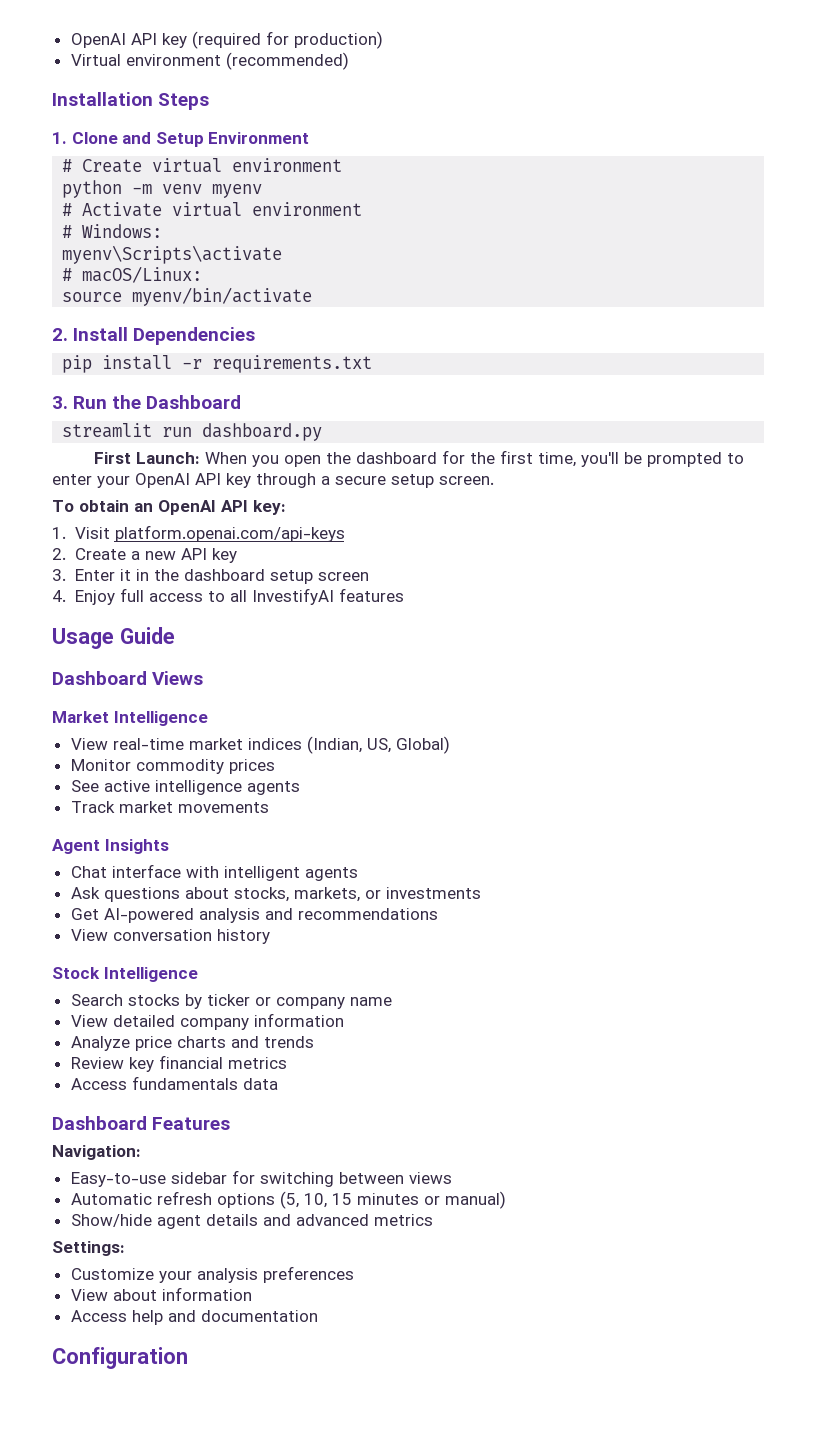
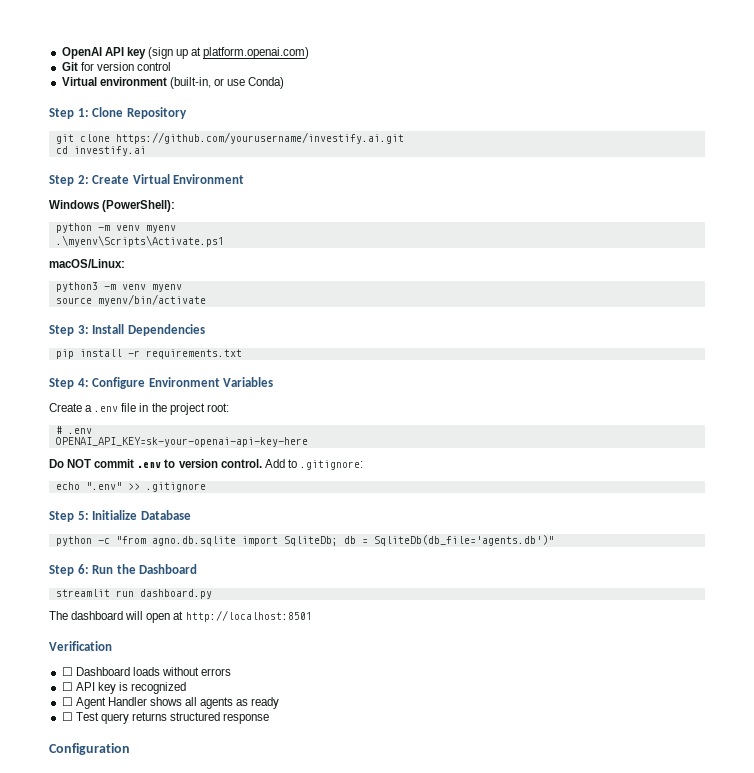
[70,31,383,49] [70,52,349,70] [52,92,210,110] [52,132,310,147] [62,158,343,173] [62,180,263,198] [62,202,363,217] [62,224,163,238] [62,245,283,264] [62,266,203,283] OpenAI API key (required for production) // Virtual environment (recommended) // Installation Steps // 1. Clone and Setup Environment // # Create virtual environment // python -m venv myenv // # Activate virtual environment // # Windows: // myenv\Scripts\activate // # macOS/Linux: -> [61,47,310,59] [61,62,171,71] [61,77,285,89] [49,107,187,119] [55,132,404,144] [55,146,146,156] [49,174,245,186] [49,200,176,212] [55,223,176,233] [55,235,224,247] [49,259,125,268] [55,282,182,292] OpenAI API key (sign up at platform.openai.com) // Git for version control // Virtual environment (built-in, or use Conda) // Step 1: Clone Repository // git clone https://github.com/yourusername/investify.ai.git // cd investify.ai // Step 2: Create Virtual Environment // Windows (PowerShell): // python -m venv myenv // .\myenv\Scripts\Activate.ps1 // macOS/Linux: // python3 -m venv myenv
[52,328,68,341] 2. -> [49,325,89,336] Step 3:
[52,396,68,409] 3. -> [49,377,274,389] [49,403,229,415] [55,426,92,434] [55,437,308,447] [49,459,363,470] [55,482,206,492] [49,510,191,522] [55,535,554,546] [49,564,89,576] Step 4: Configure Environment Variables // Create a .env file in the project root: // # .env // OPENAI_API_KEY=sk-your-openai-api-key-here // Do NOT commit .env to version control. Add to .gitignore: // echo ".env" >> .gitignore // Step 5: Initialize Database // python -c "from agno.db.sqlite import SqliteDb; db = SqliteDb(db_file='agents.db')" // Step 6:
[94,450,745,467] [52,473,494,488] [52,500,286,515] [52,525,345,542] [52,548,237,563] [52,569,369,584] [52,588,404,605] [52,627,175,649] [52,671,204,685] [52,711,208,726] [70,736,450,754] [70,759,275,774] [70,780,300,795] [70,801,269,813] [52,839,169,854] [70,864,358,881] [70,887,481,902] [70,908,438,923] [70,929,270,944] [52,967,198,982] [70,994,392,1009] [70,1013,344,1030] [70,1036,314,1051] [70,1055,287,1072] [70,1076,278,1090] [52,1116,231,1130] [52,1145,141,1160] [70,1170,452,1187] [70,1191,506,1209] [70,1214,433,1229] [52,1241,125,1256] [70,1266,354,1283] [70,1287,252,1301] [70,1310,318,1325] First Launch: When you open the dashboard for the first time, you'll be prompted to enter your OpenAI API key through a secure setup screen. // To obtain an OpenAI API key: // 1. Visit platform.openai.com/api-keys // 2. Create a new API key // 3. Enter it in the dashboard setup screen // 4. Enjoy full access to all InvestifyAI features // Usage Guide // Dashboard Views // Market Intelligence // View real-time market indices (Indian, US, Global) // Monitor commodity prices // See active intelligence agents // Track market movements // Agent Insights // Chat interface with intelligent agents // Ask questions about stocks, markets, or investments // Get AI-powered analysis and recommendations // View conversation history // Stock Intelligence // Search stocks by ticker or company name // View detailed company information // Analyze price charts and trends // Review key financial metrics // Access fundamentals data // Dashboard Features // Navigation: // Easy-to-use sidebar for switching between views // Automatic refresh options (5, 10, 15 minutes or manual) // Show/hide agent details and advanced metrics // Settings: // Customize your analysis preferences // View about information // Access help and documentation -> [49,610,312,623] [49,641,112,651] [61,667,232,676] [61,682,187,694] [61,697,280,709] [61,712,270,724] The dashboard will open at http://localhost:8501 // Verification // ☐ Dashboard loads without errors // ☐ API key is recognized // ☐ Agent Handler shows all agents as ready // ☐ Test query returns structured response

